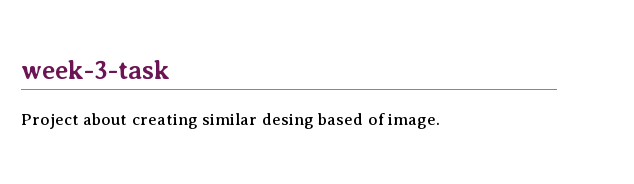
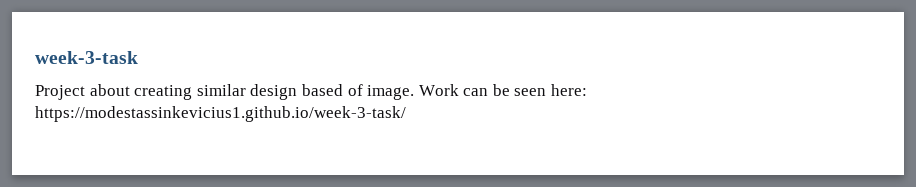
[261,113,314,129] desing -> [250,84,298,100] design
(441, 121) none -> [418,84,588,96] [35,106,406,122] Work can be seen here: https://modestassinkevicius1.github.io/week-3-task/

